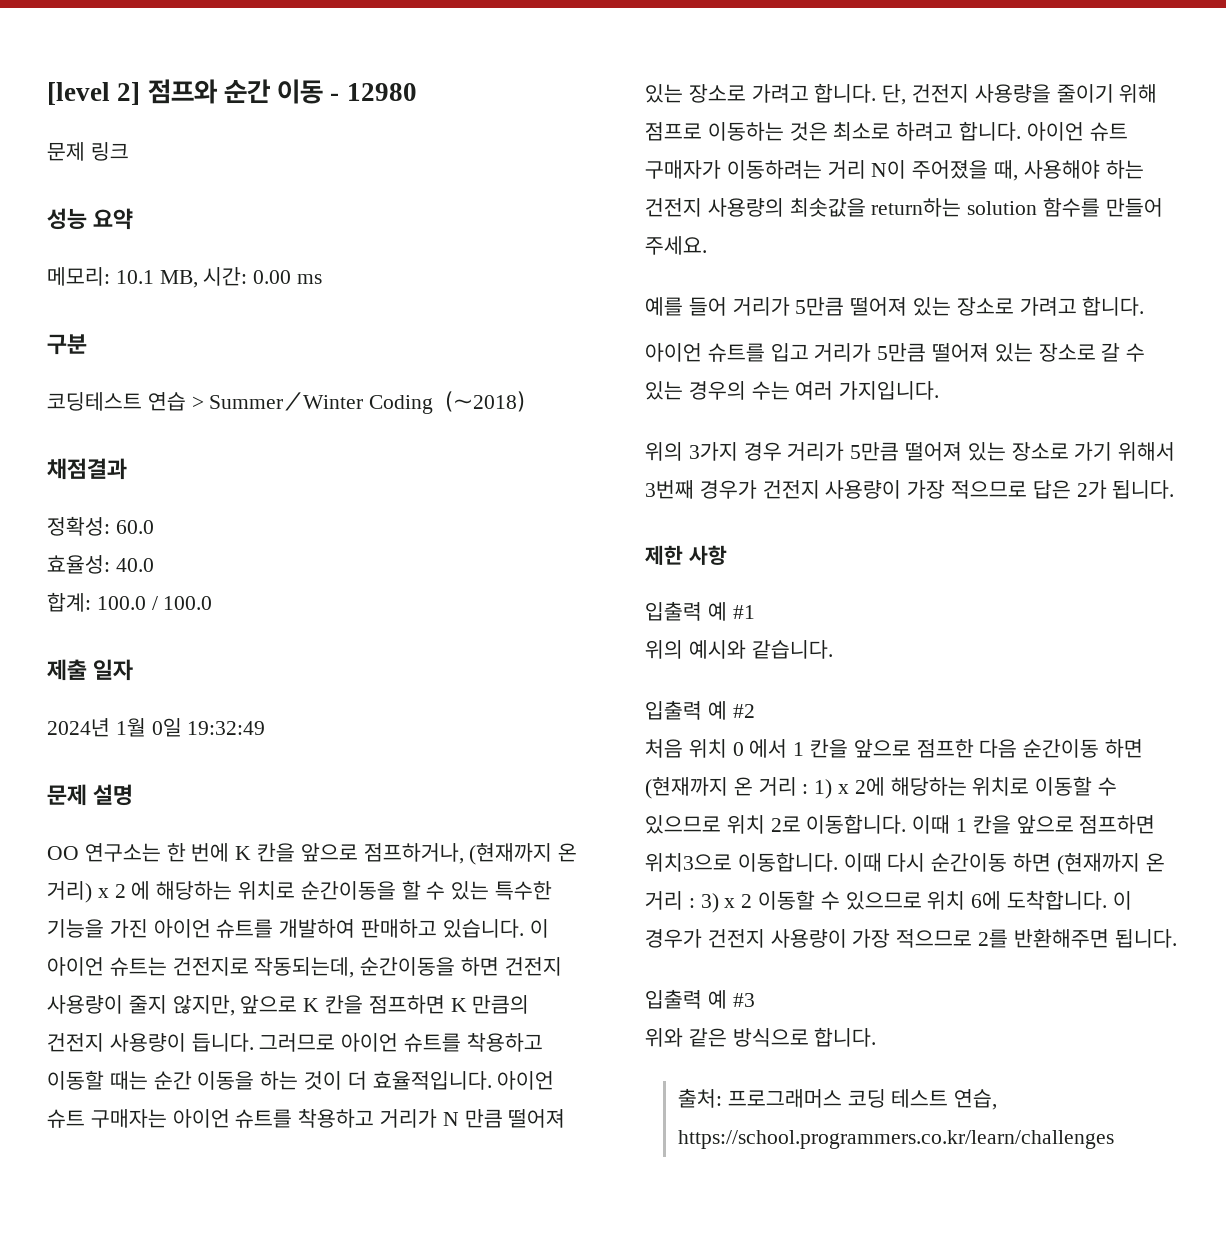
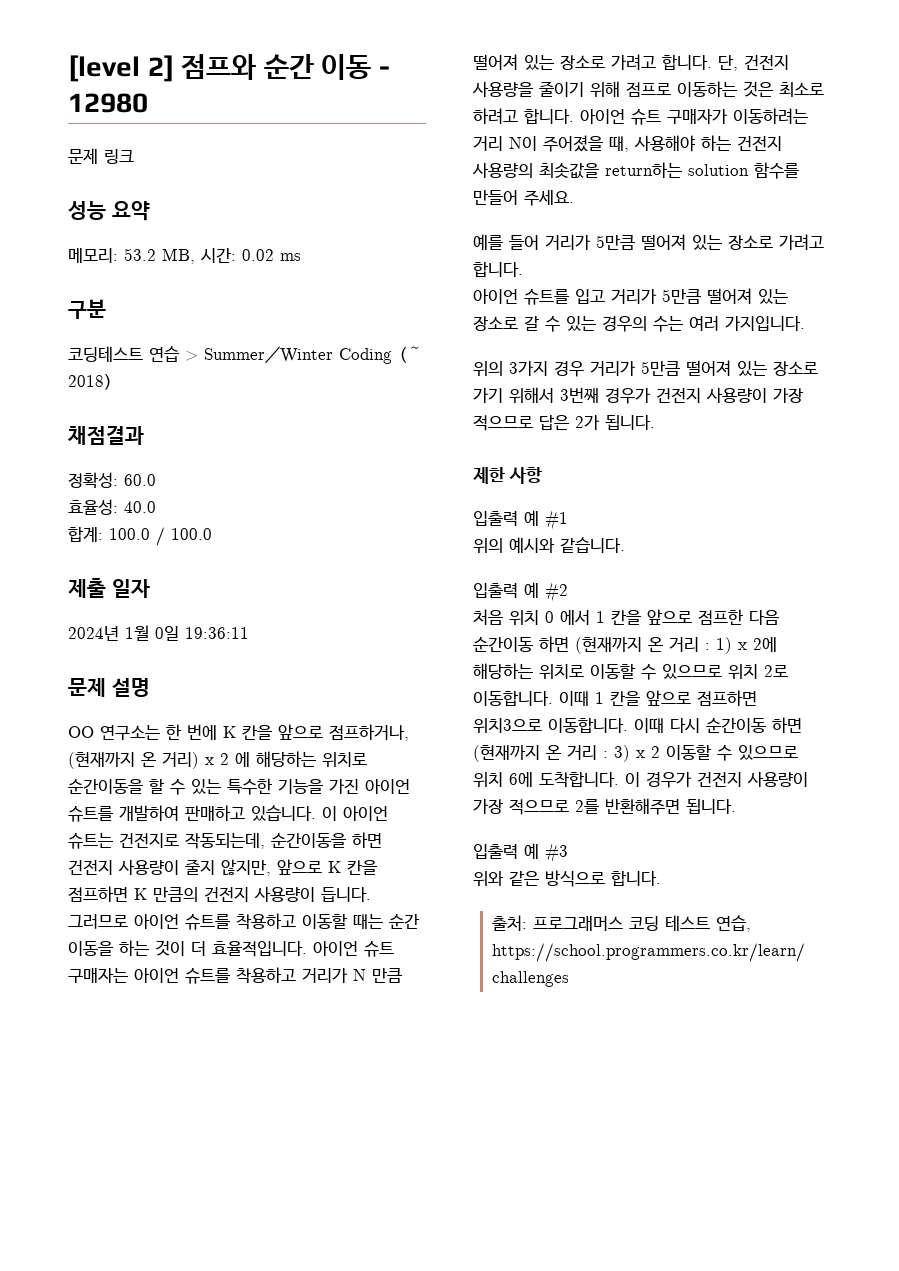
[115,270,154,284] 10.1 -> [124,248,156,261] 53.2
[253,270,292,284] 0.00 -> [242,249,274,261] 0.02
[187,721,266,735] 19:32:49 -> [185,627,249,639] 19:36:11

